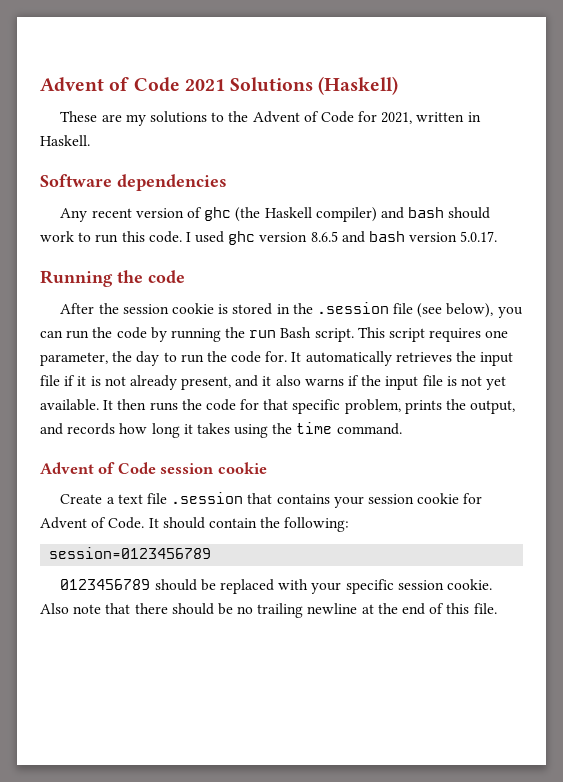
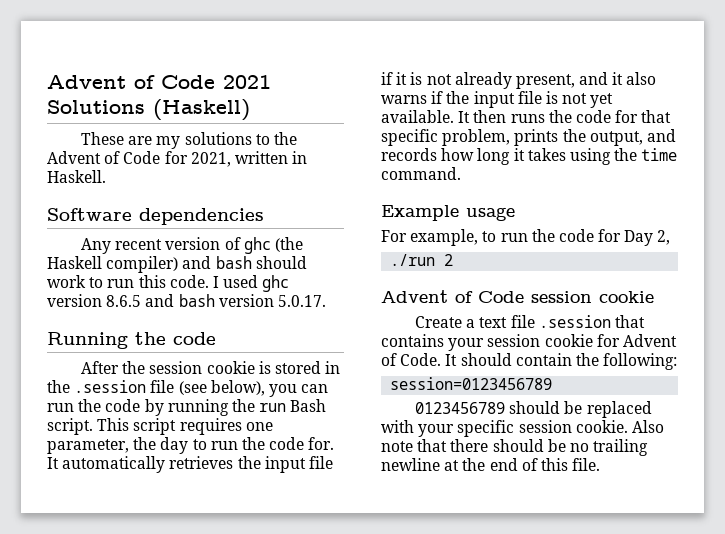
(402, 429) none -> [381,205,515,221] [381,229,671,246] [390,254,454,266] // Example usage // For example, to run the code for Day 2, // ./run 2

